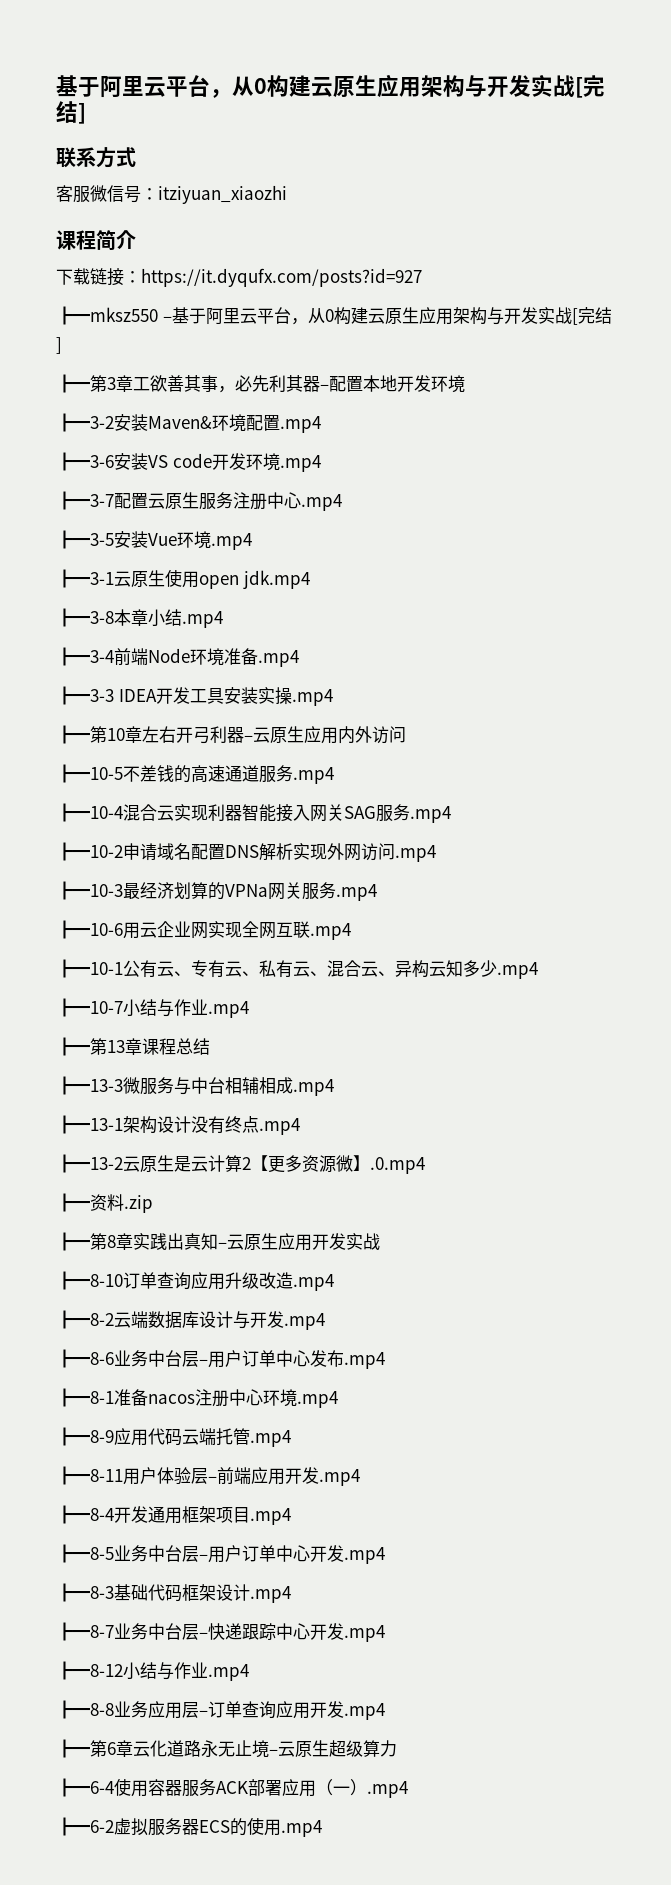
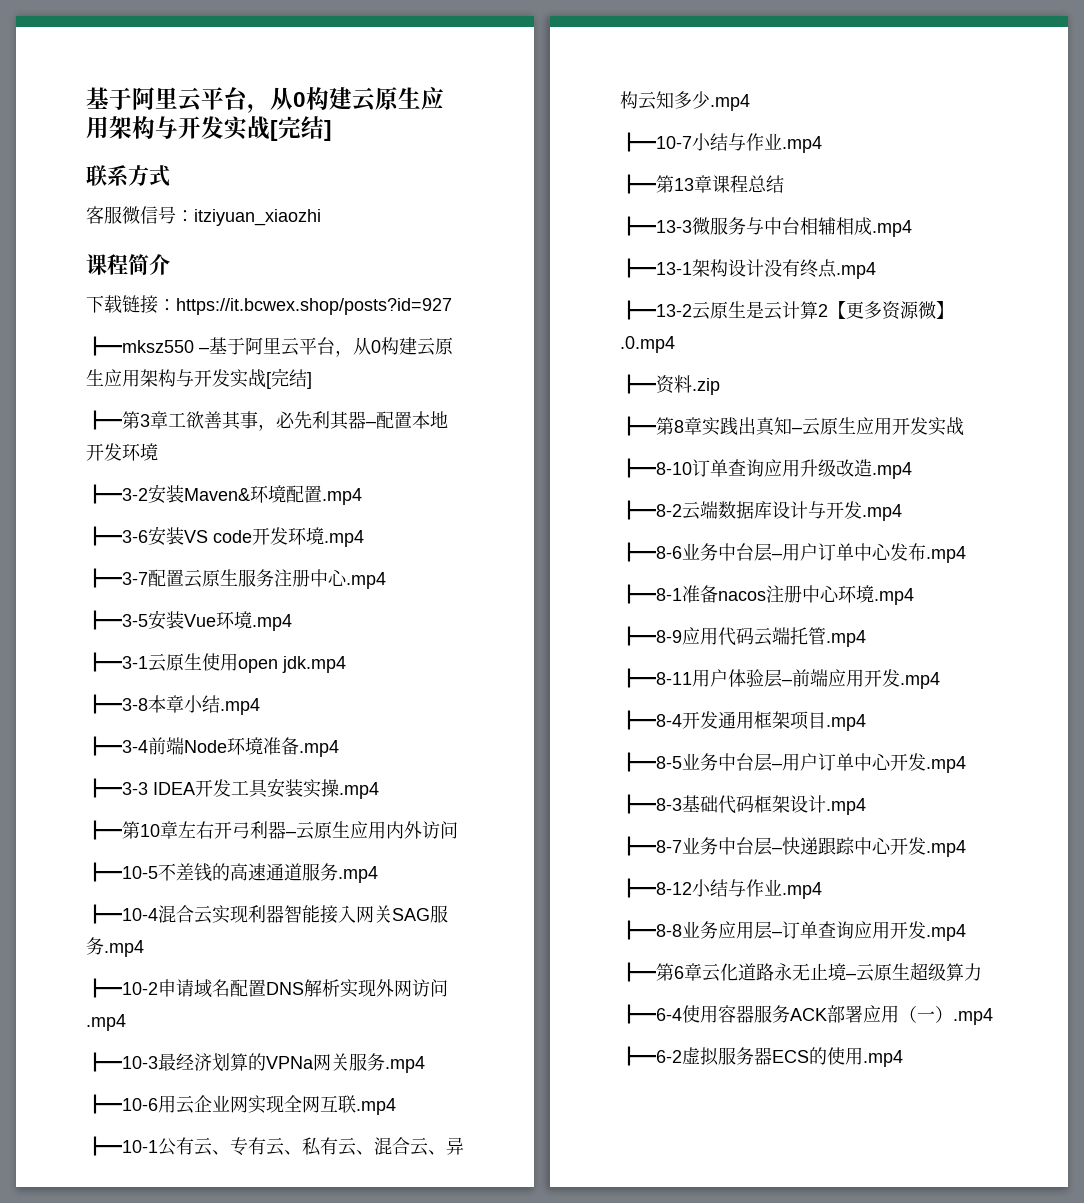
[141,268,422,287] https://it.dyqufx.com/posts?id=927 -> [176,298,452,315] https://it.bcwex.shop/posts?id=927

